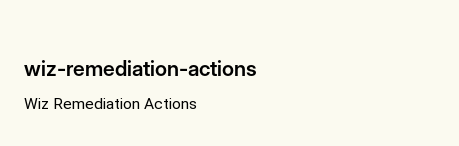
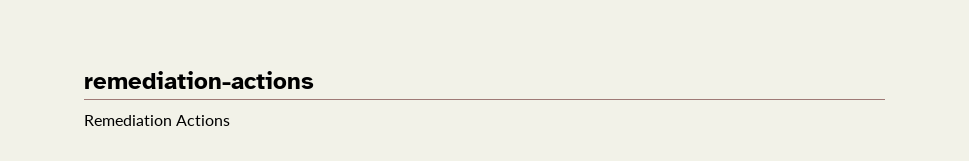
[24,60,257,76] [24,98,49,109] wiz-remediation-actions // Wiz -> [84,71,314,89] remediation-actions //

